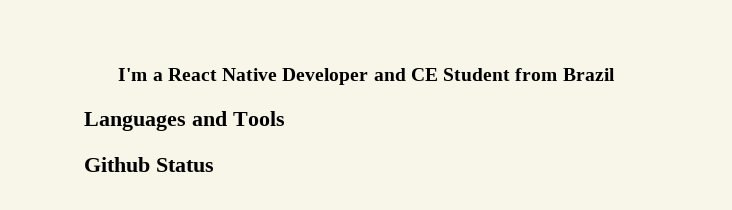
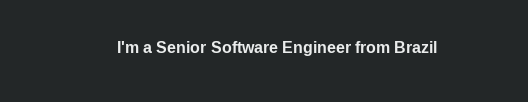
[167,68,615,85] [84,111,285,131] [84,157,214,172] React Native Developer and CE Student from Brazil // Languages and Tools // Github Status -> [156,41,438,56] Senior Software Engineer from Brazil

